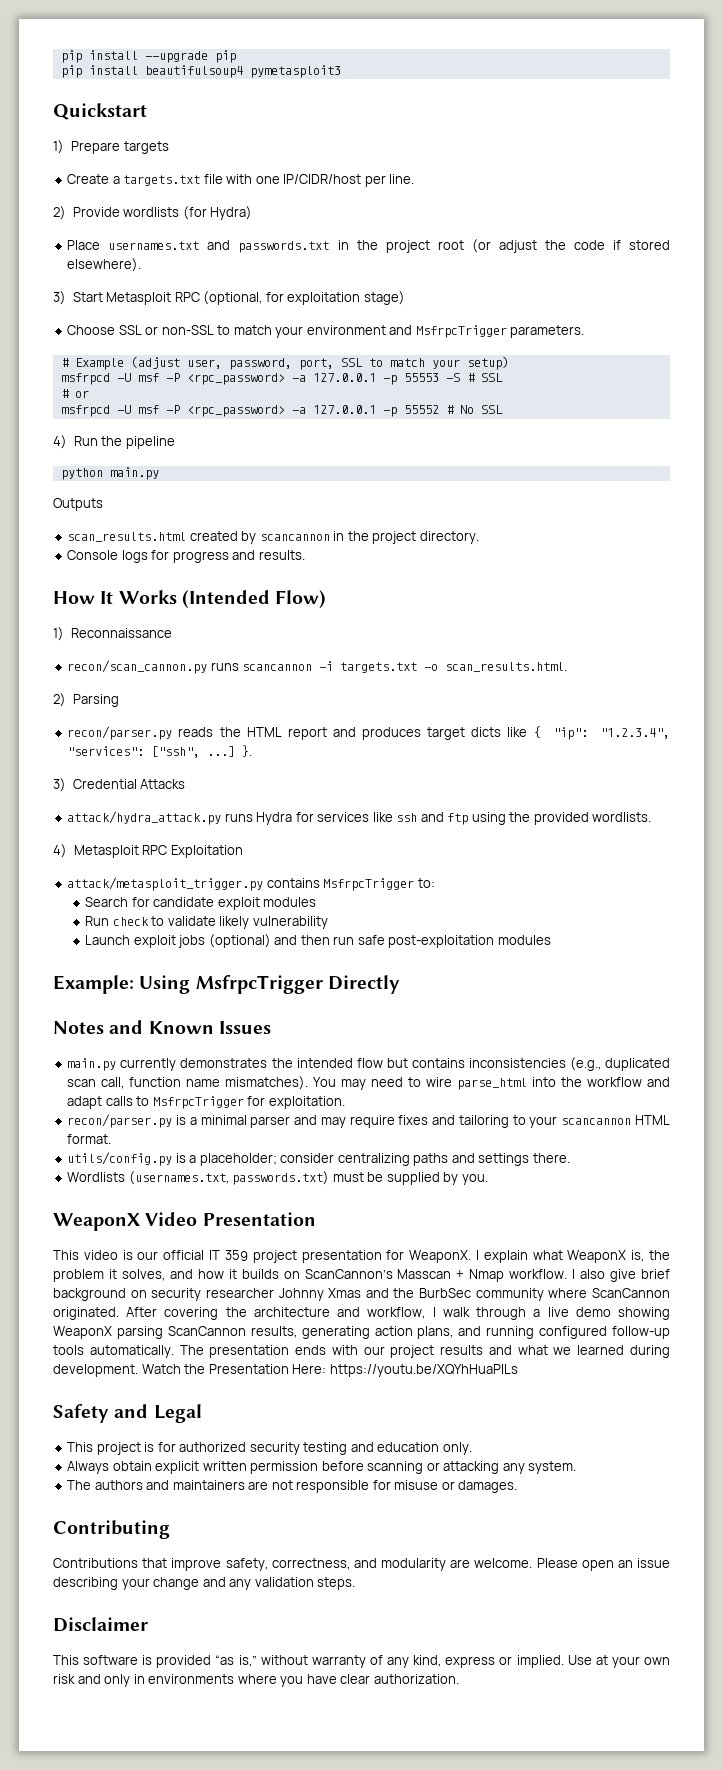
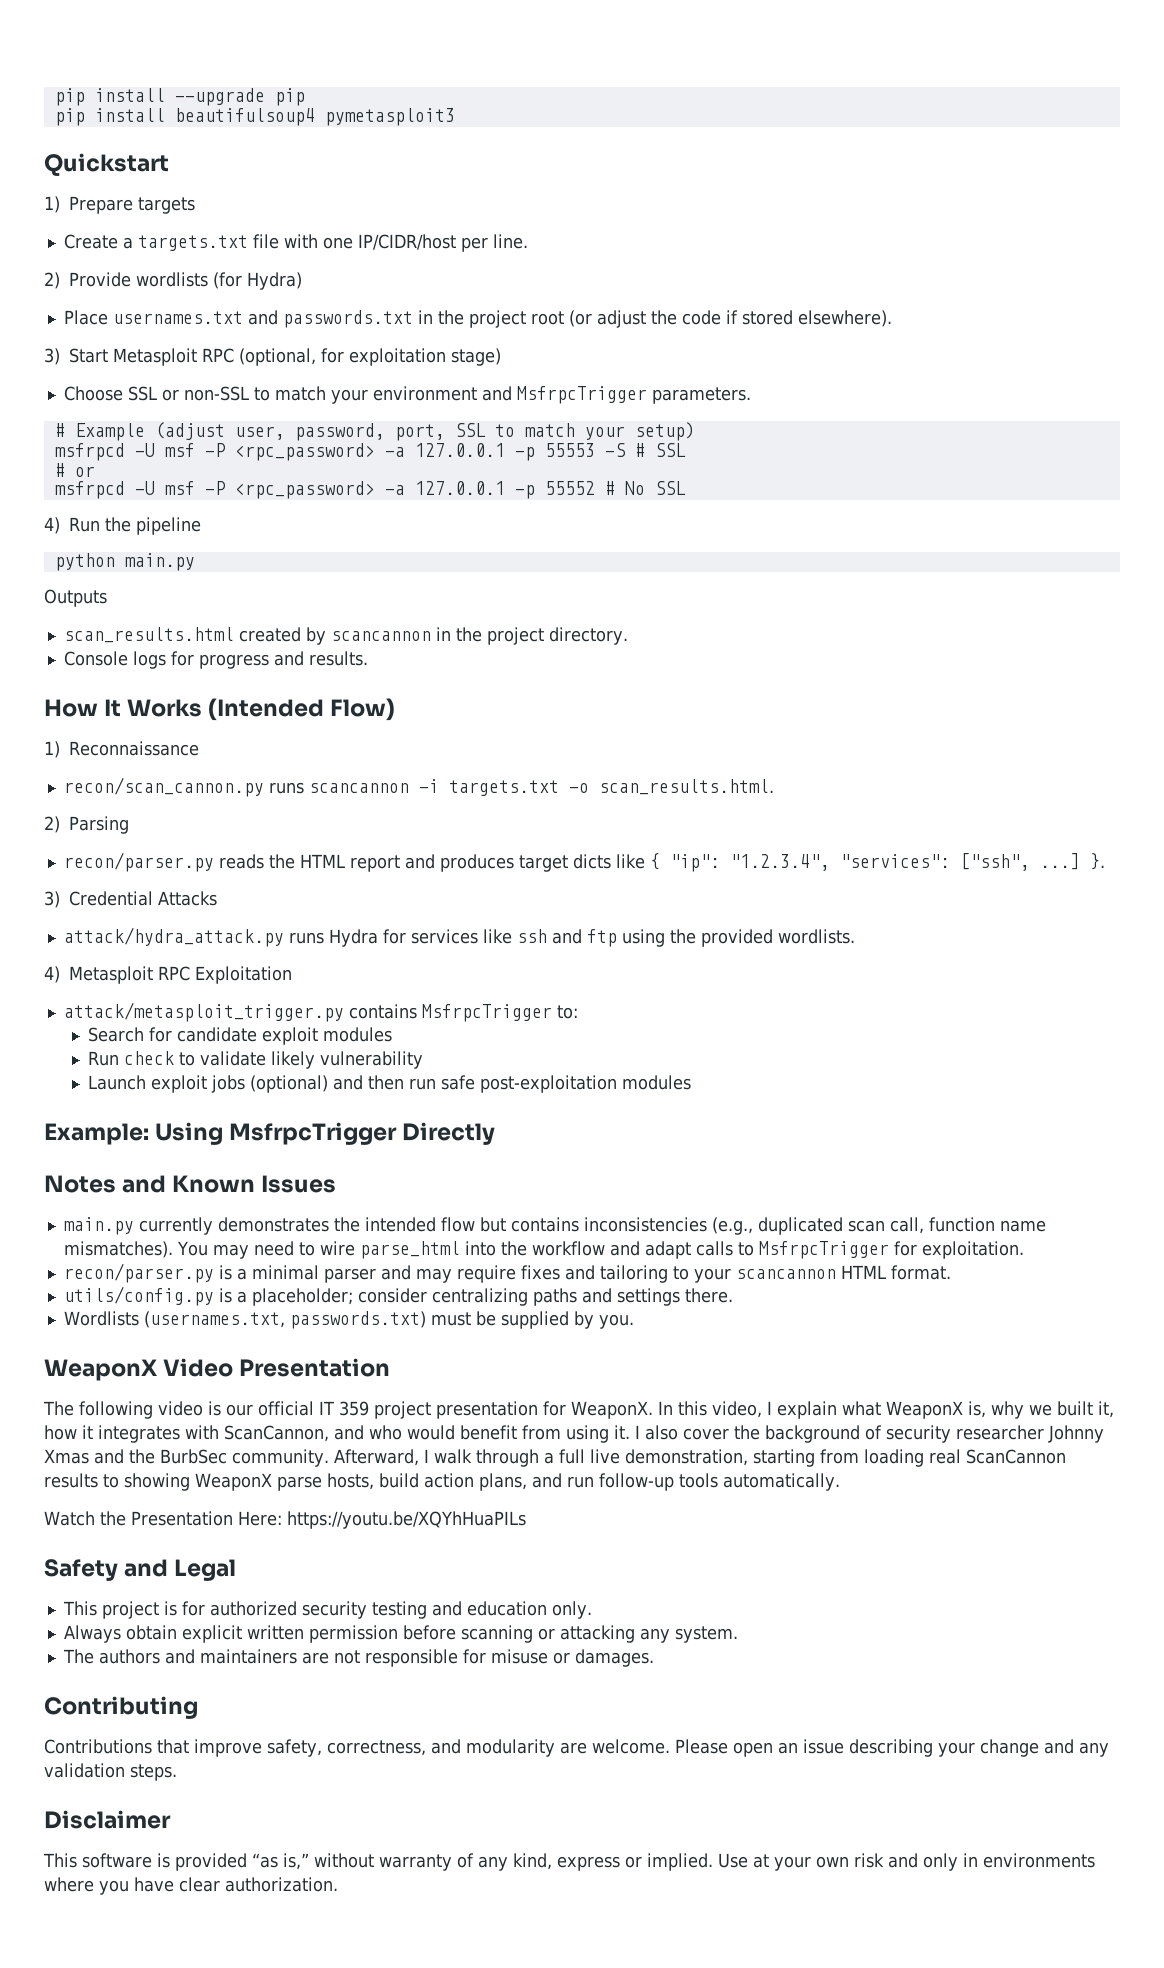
[53,1250,79,1260] This -> [43,1401,153,1419] The following
(472, 1256) none -> [657,1401,762,1418] In this video,
[649,1250,670,1260] [53,1269,670,1282] [53,1288,147,1301] the problem it solves, and how it builds on ScanCannon’s Masscan + Nmap workflow. I also give brief background on -> [990,1401,1114,1419] [44,1425,882,1443] why we built it, how it integrates with ScanCannon, and who would benefit from using it. I also cover the background of
[475,1288,670,1301] [53,1307,670,1320] [53,1326,370,1339] community where ScanCannon originated. After covering the architecture and workflow, I walk through a live demo showing WeaponX parsing ScanCannon results, generating -> [232,1449,1066,1467] [44,1473,419,1491] community. Afterward, I walk through a full live demonstration, starting from loading real ScanCannon results to showing WeaponX parse hosts, build
[486,1326,608,1339] running configured -> [566,1476,594,1488] run
[179,1345,670,1358] [53,1364,138,1377] The presentation ends with our project results and what we learned during development. -> (840, 1482) //

